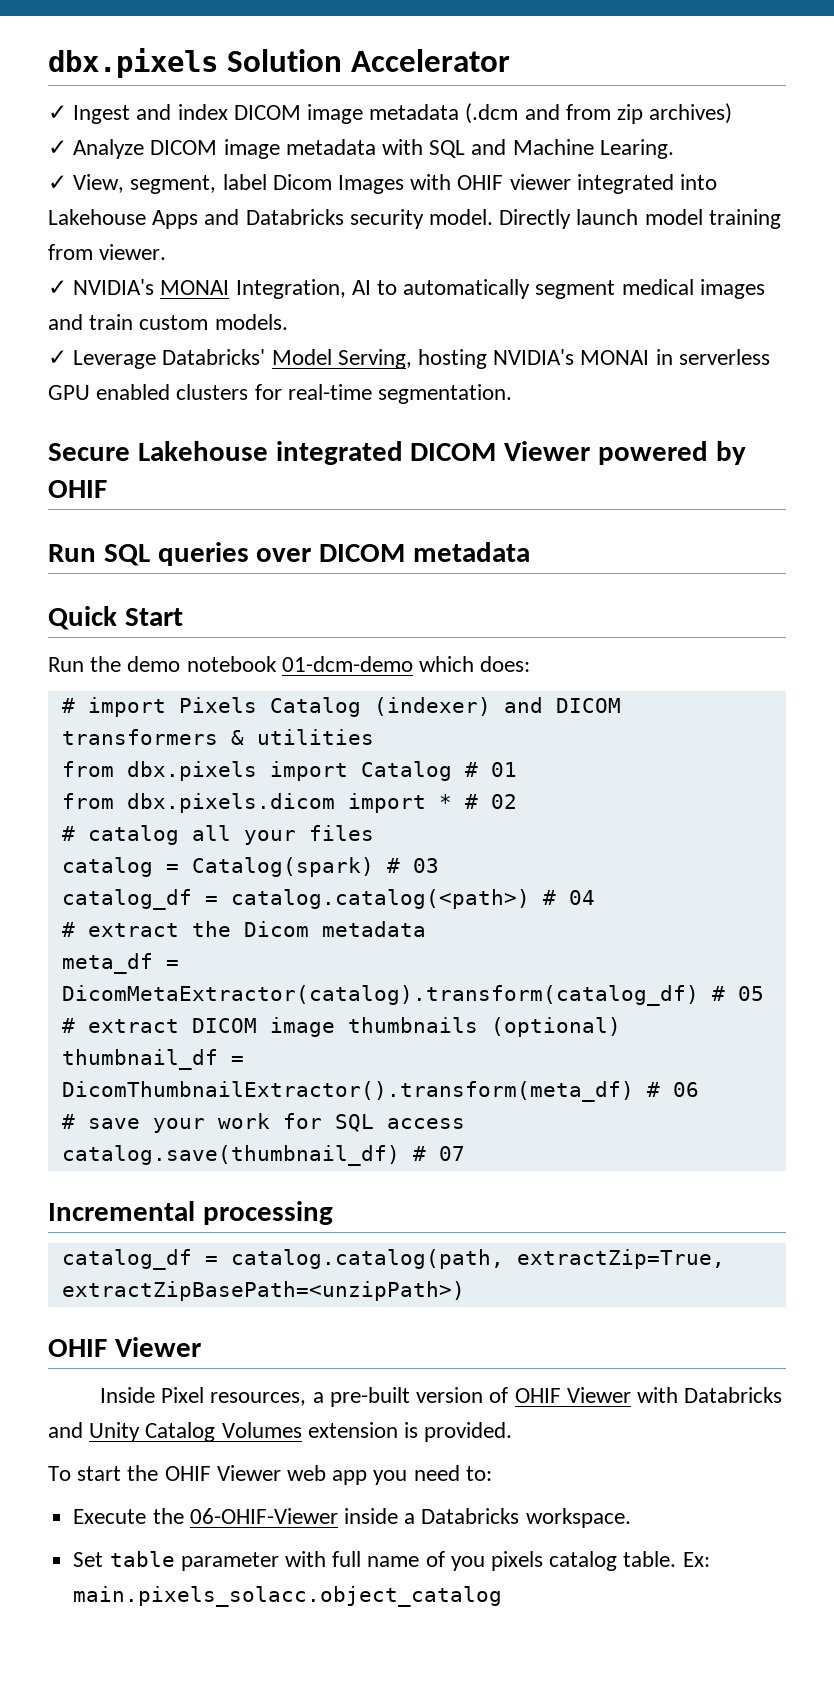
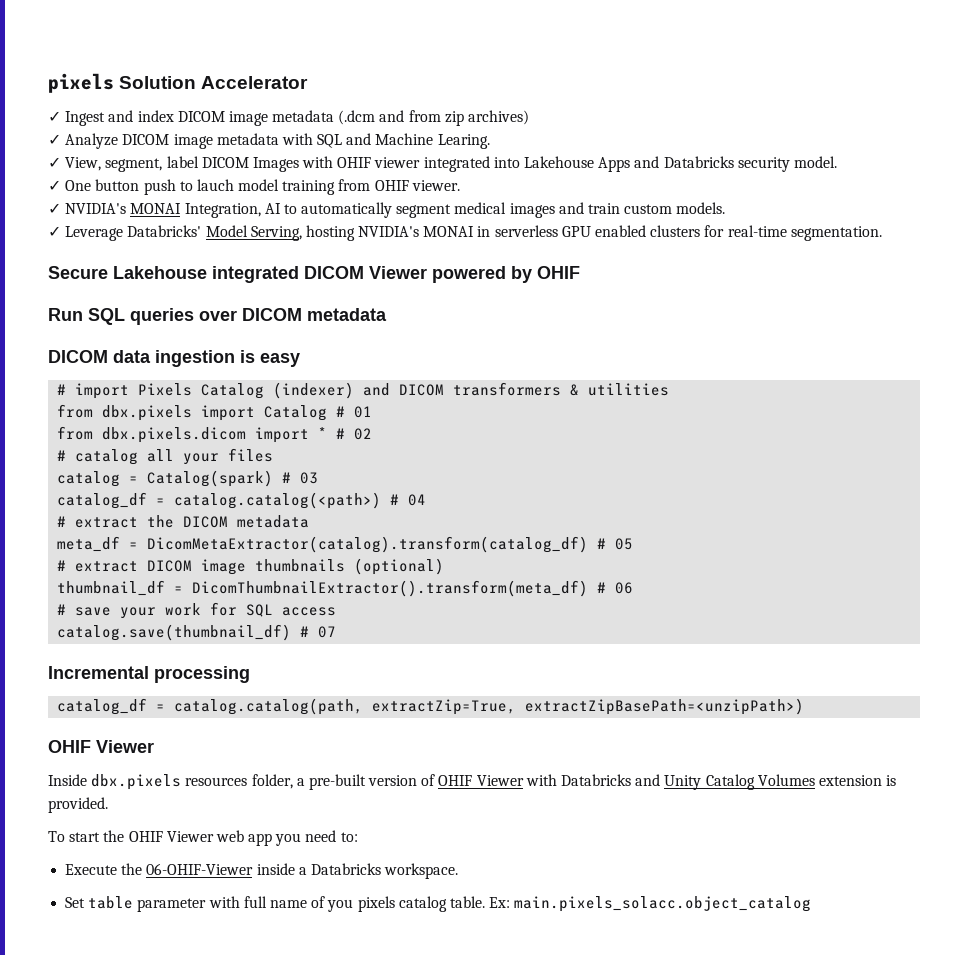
[48,48,218,78] dbx.pixels -> [48,73,114,93] pixels
[272,174,332,190] Dicom -> [201,157,249,168] DICOM
[499,209,639,229] Directly launch -> [48,179,234,195] // ✓ One button push to lauch
(93, 252) none -> [374,180,409,191] OHIF
[48,606,183,630] [48,656,531,672] Quick Start // Run the demo notebook 01-dcm-demo which does: -> [48,350,300,367] DICOM data ingestion is easy
[243,921,309,937] Dicom -> [183,516,229,528] DICOM
[161,1387,307,1406] Pixel resources, -> [91,774,293,790] dbx.pixels resources folder,

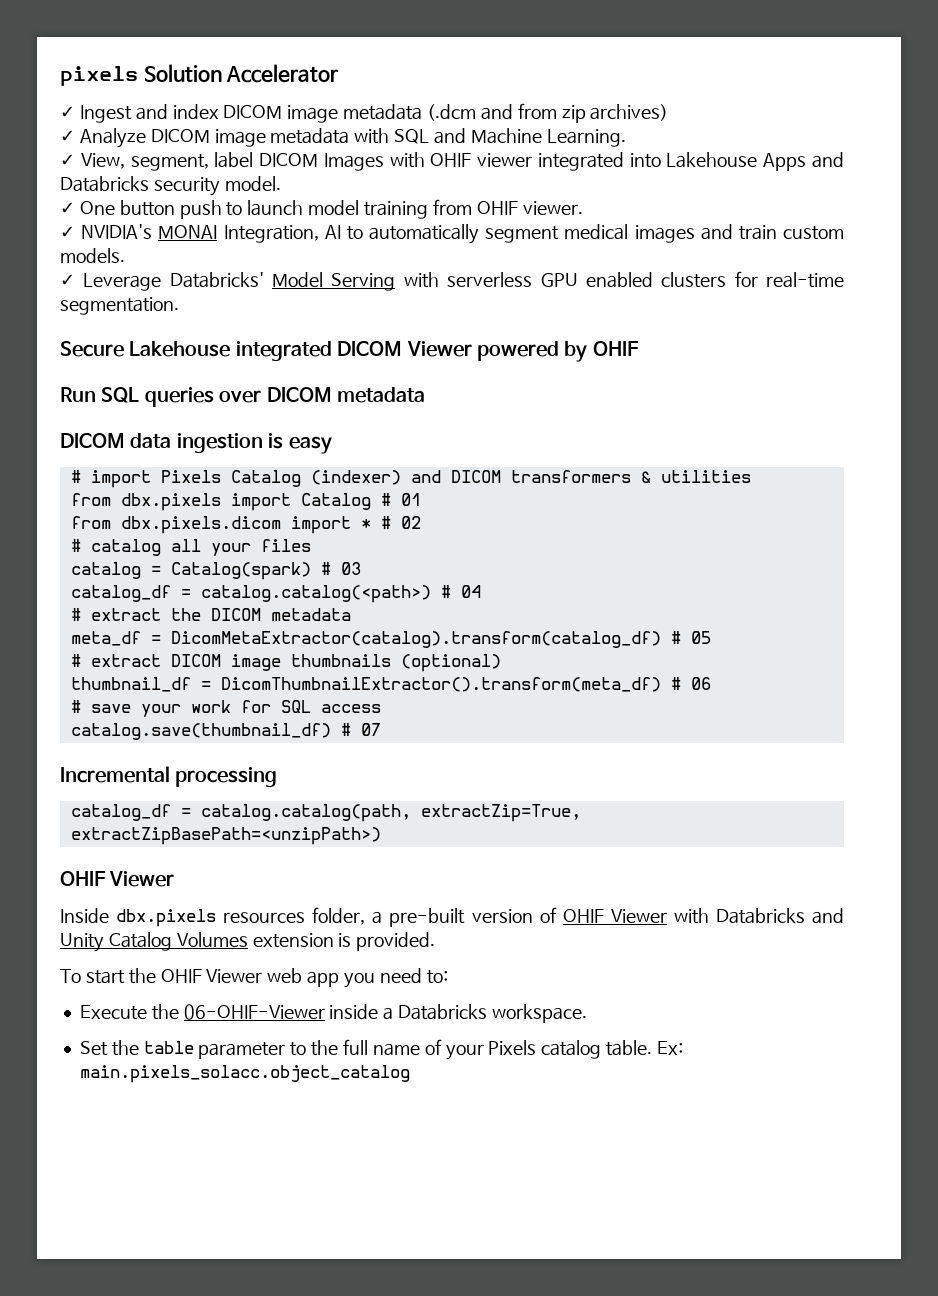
[437,134,490,149] Learing. -> [546,129,626,147] Learning.
[196,179,234,191] lauch -> [247,200,304,216] launch
[250,225,491,241] Serving, hosting NVIDIA's MONAI in -> [331,272,439,291] Serving with
(86, 902) none -> [111,1040,139,1056] the
[208,896,240,908] with -> [290,1040,339,1056] to the
[327,896,395,912] you pixels -> [445,1040,537,1060] your Pixels

